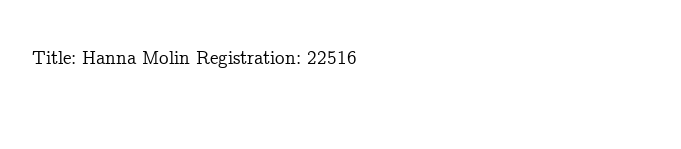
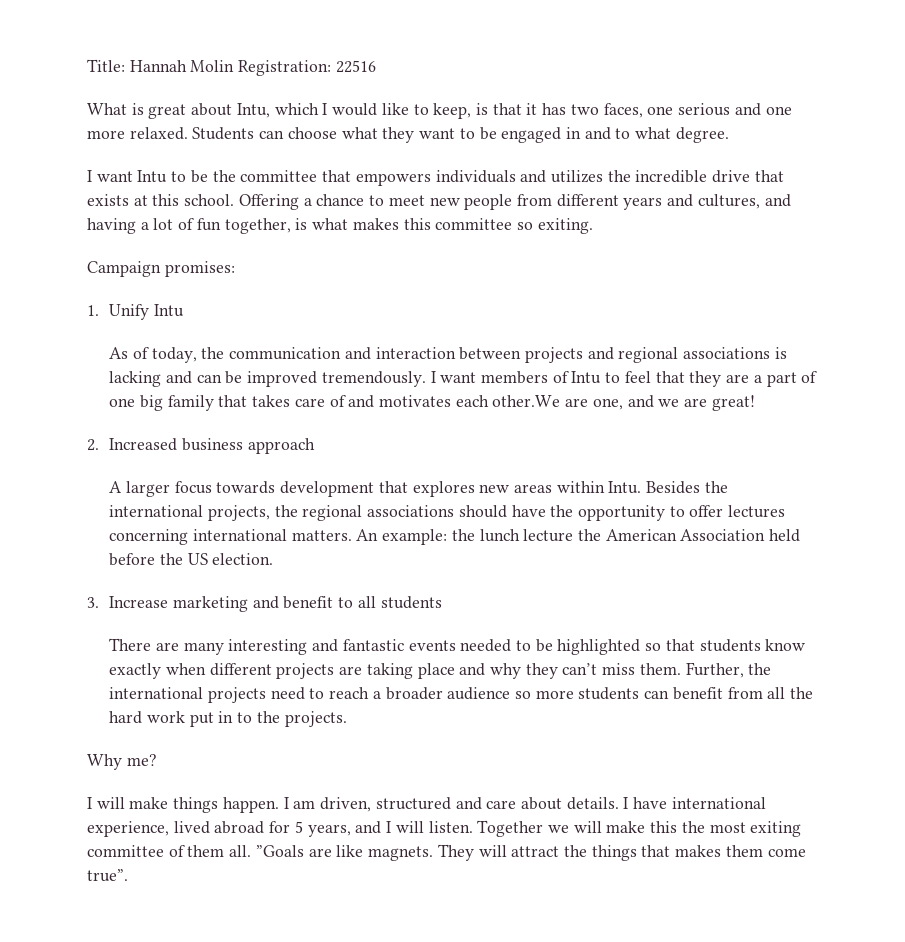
[82,51,137,64] Hanna -> [129,60,187,72] Hannah
(357, 57) none -> [87,103,792,119] [87,127,729,143] [87,170,784,186] [87,194,791,210] [87,218,593,234] [87,261,235,277] [87,304,184,320] [109,347,787,363] [109,371,818,387] [109,395,755,411] [87,438,315,454] [109,481,728,497] [109,505,786,521] [109,529,801,545] [109,553,274,566] [87,596,442,612] [109,638,806,655] [109,662,772,679] [109,687,814,703] [109,711,347,727] [87,754,157,770] [87,797,766,813] [87,820,802,837] [87,844,806,861] [87,869,128,882] // What is great about Intu, which I would like to keep, is that it has two faces, one serious and one more relaxed. Students can choose what they want to be engaged in and to what degree. // I want Intu to be the committee that empowers individuals and utilizes the incredible drive that exists at this school. Offering a chance to meet new people from different years and cultures, and having a lot of fun together, is what makes this committee so exiting. // Campaign promises: // 1. Unify Intu // As of today, the communication and interaction between projects and regional associations is lacking and can be improved tremendously. I want members of Intu to feel that they are a part of one big family that takes care of and motivates each other.We are one, and we are great! // 2. Increased business approach // A larger focus towards development that explores new areas within Intu. Besides the international projects, the regional associations should have the opportunity to offer lectures concerning international matters. An example: the lunch lecture the American Association held before the US election. // 3. Increase marketing and benefit to all students // There are many interesting and fantastic events needed to be highlighted so that students know exactly when different projects are taking place and why they can’t miss them. Further, the international projects need to reach a broader audience so more students can benefit from all the hard work put in to the projects. // Why me? // I will make things happen. I am driven, structured and care about details. I have international experience, lived abroad for 5 years, and I will listen. Together we will make this the most exiting committee of them all. ”Goals are like magnets. They will attract the things that makes them come true”.

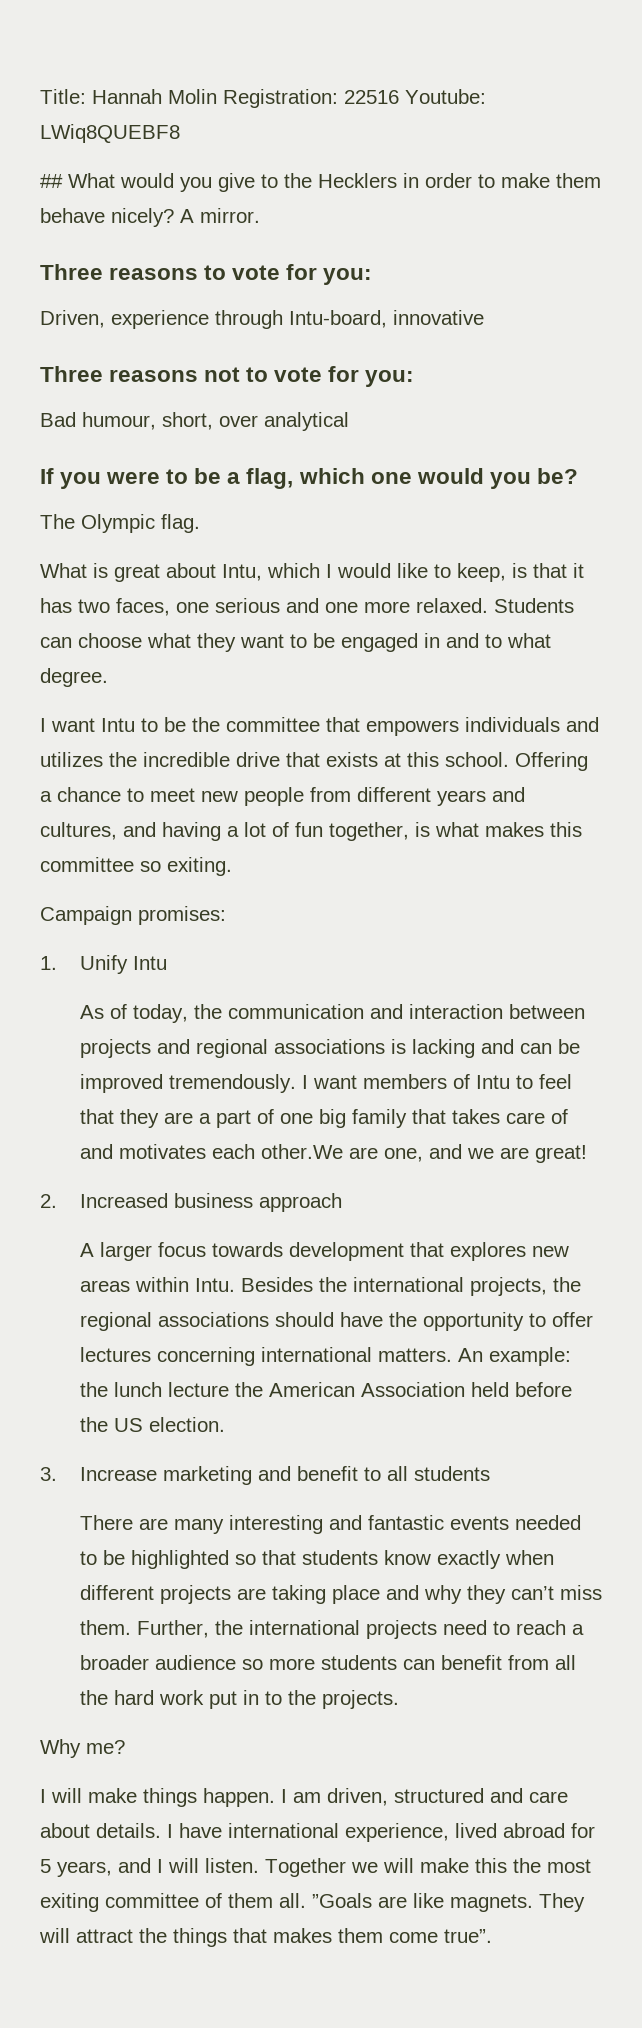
(376, 66) none -> [405,89,486,104] [40,124,180,143] [40,173,601,192] [40,208,260,227] [40,264,373,285] [40,310,484,329] [40,366,415,387] [40,412,349,431] [40,468,578,489] [40,514,200,533] Youtube: LWiq8QUEBF8 // ## What would you give to the Hecklers in order to make them behave nicely? A mirror. // Three reasons to vote for you: // Driven, experience through Intu-board, innovative // Three reasons not to vote for you: // Bad humour, short, over analytical // If you were to be a flag, which one would you be? // The Olympic flag.

